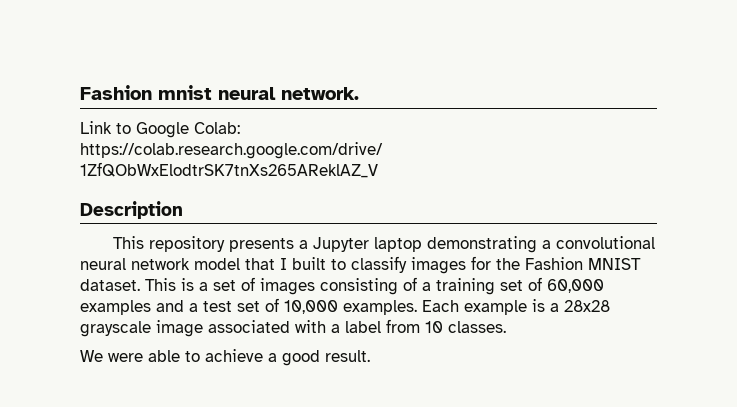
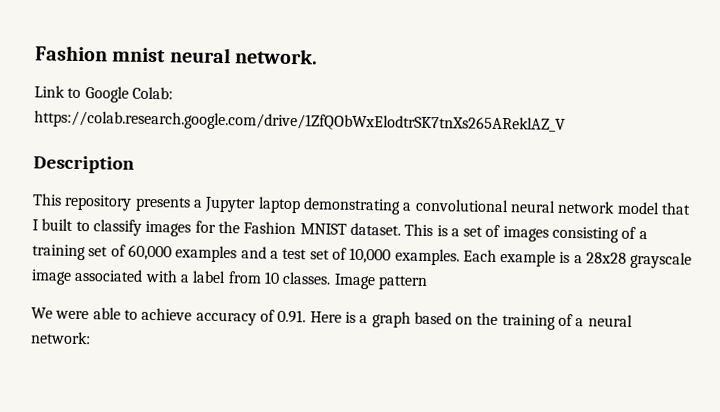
(506, 327) none -> [333,273,428,290] Image pattern
[268,350,370,366] a good result. -> [195,309,633,330] [31,331,91,345] accuracy of 0.91. Here is a graph based on the training of a neural network:

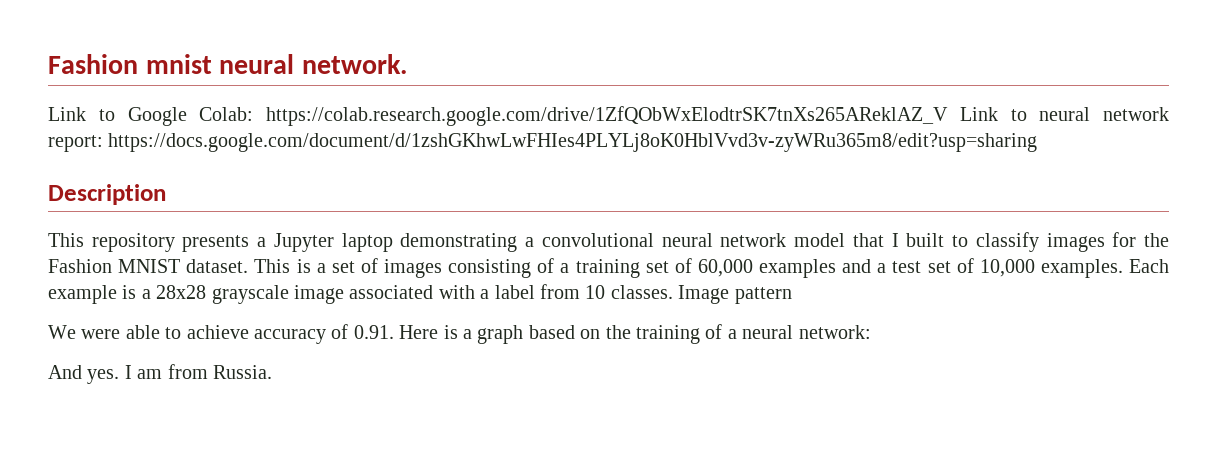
(566, 122) none -> [959,107,1169,121] [48,133,1038,152] Link to neural network report: https://docs.google.com/document/d/1zshGKhwLwFHIes4PLYLj8oK0HblVvd3v-zyWRu365m8/edit?usp=sharing
(91, 338) none -> [48,364,272,384] // And yes. I am from Russia.

